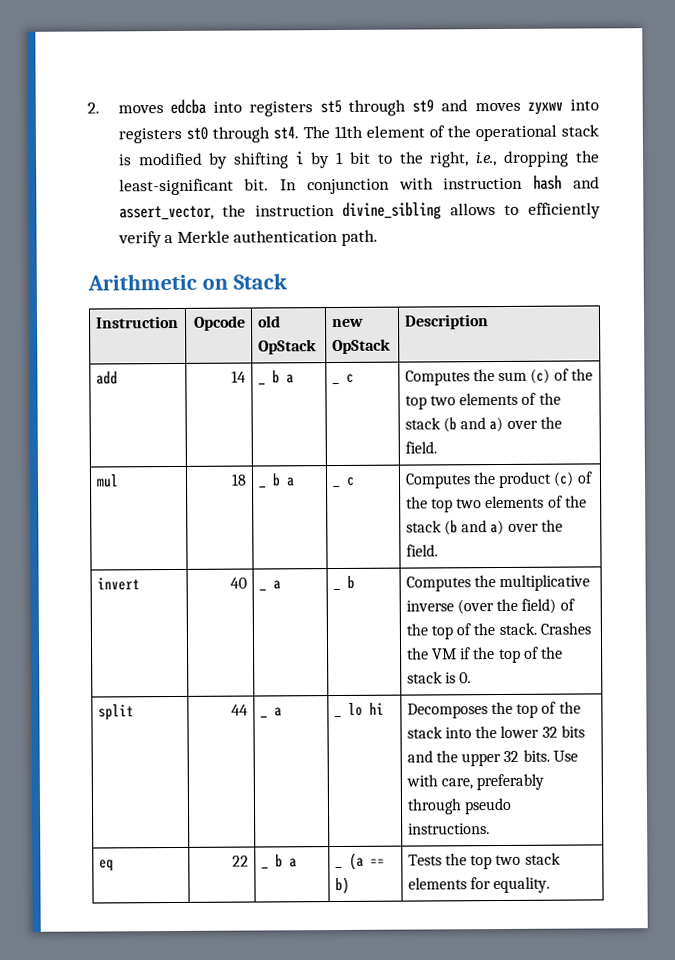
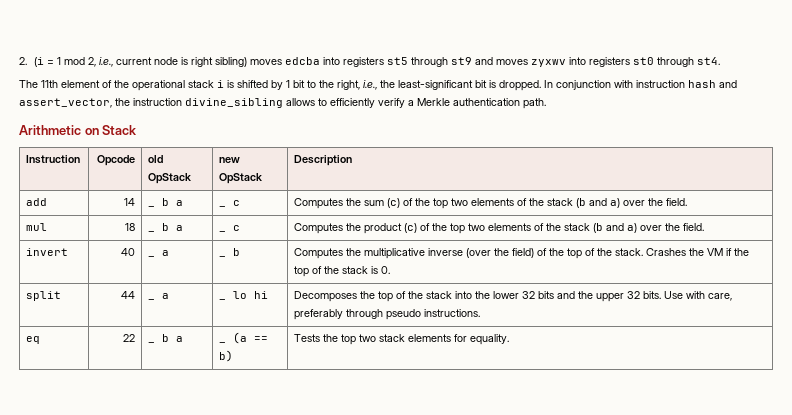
(100, 108) none -> [33,57,247,67] (i = 1 mod 2, i.e., current node is right sibling)
(299, 133) none -> (720, 61) //
[118,151,305,169] is modified by shifting i -> [217,80,268,88] i is shifted
[503,150,570,167] dropping -> (377, 85) none
[244,178,270,191] bit. -> [475,80,541,91] bit is dropped.

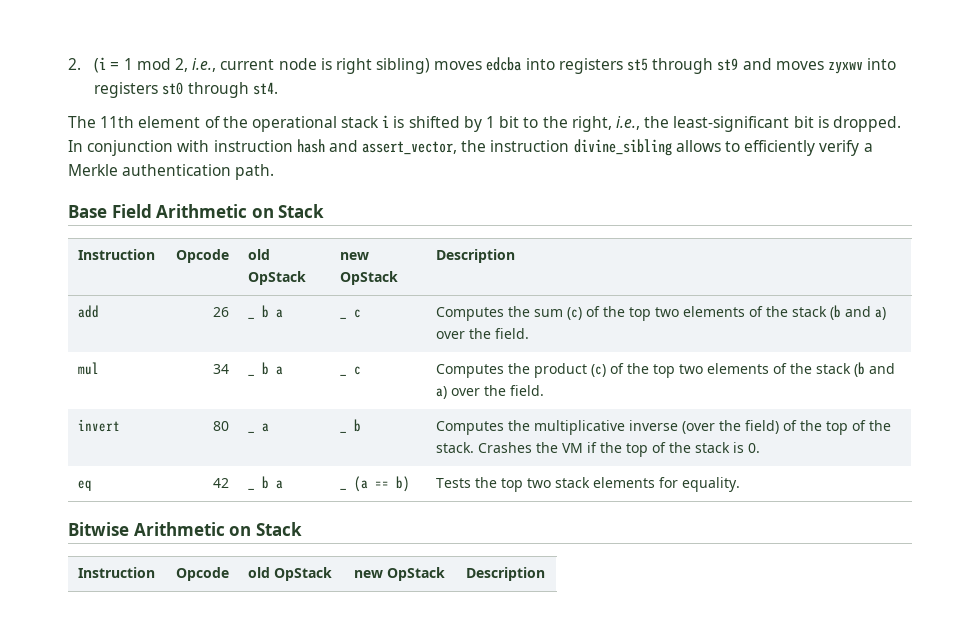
(546, 103) none -> [68,204,152,218] Base Field
[123,198,135,206] 14 -> [213,307,230,317] 26
[124,223,135,231] 18 -> [213,364,230,374] 34
[120,248,135,256] 40 -> [213,421,230,431] 80
[26,291,62,301] [120,291,135,299] [148,299,156,300] [162,293,170,299] [219,299,227,300] [233,291,269,299] [294,291,733,302] [294,309,481,320] // split | 44 | _ a | _ lo hi | Decomposes the top of the stack into the lower 32 bits and the upper 32 bits. Use with care, preferably through pseudo instructions. -> (760, 448) none
[122,334,135,342] 22 -> [213,478,230,488] 42
(510, 339) none -> [68,522,302,536] [77,567,155,578] [176,567,230,581] [247,567,332,581] [353,567,445,581] [465,567,545,581] // Bitwise Arithmetic on Stack // Instruction | Opcode | old OpStack | new OpStack | Description

